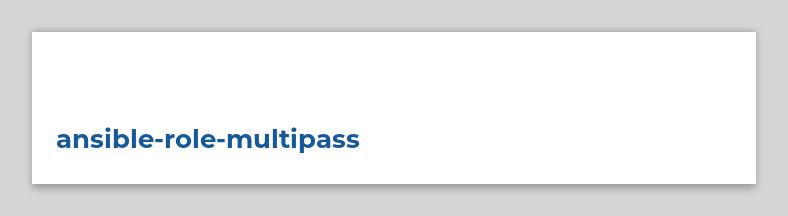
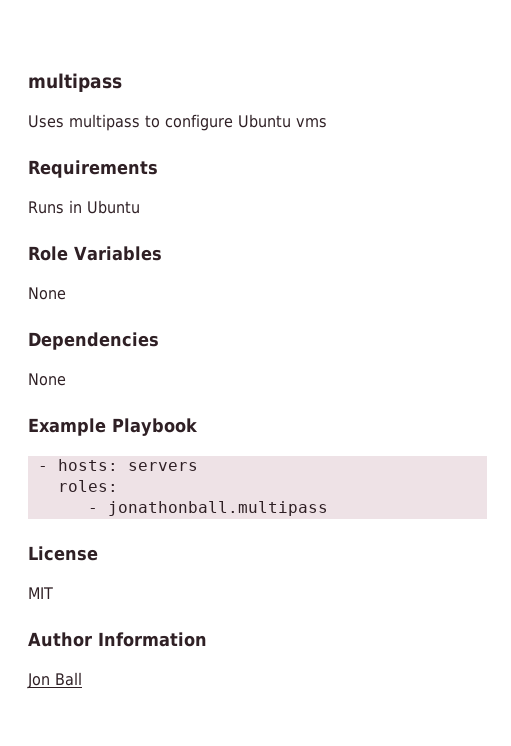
[56,127,360,153] ansible-role-multipass -> [28,73,122,92] [28,114,327,131] [28,160,158,178] [28,200,140,214] [28,246,162,261] [28,287,66,300] [28,332,159,350] [28,373,66,386] [28,418,198,436] [37,459,198,471] [57,480,118,492] [87,501,328,516] [28,546,98,561] [28,587,53,599] [28,632,207,647] [27,672,82,689] multipass // Uses multipass to configure Ubuntu vms // Requirements // Runs in Ubuntu // Role Variables // None // Dependencies // None // Example Playbook // - hosts: servers // roles: // - jonathonball.multipass // License // MIT // Author Information // Jon Ball

